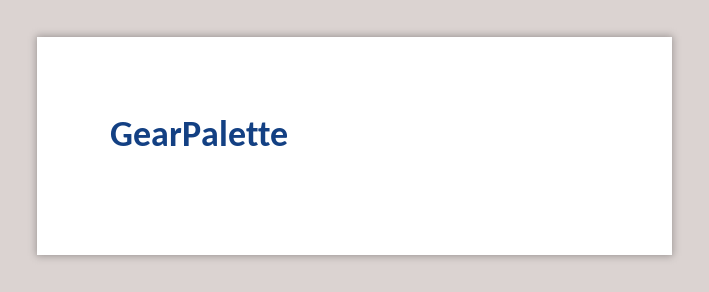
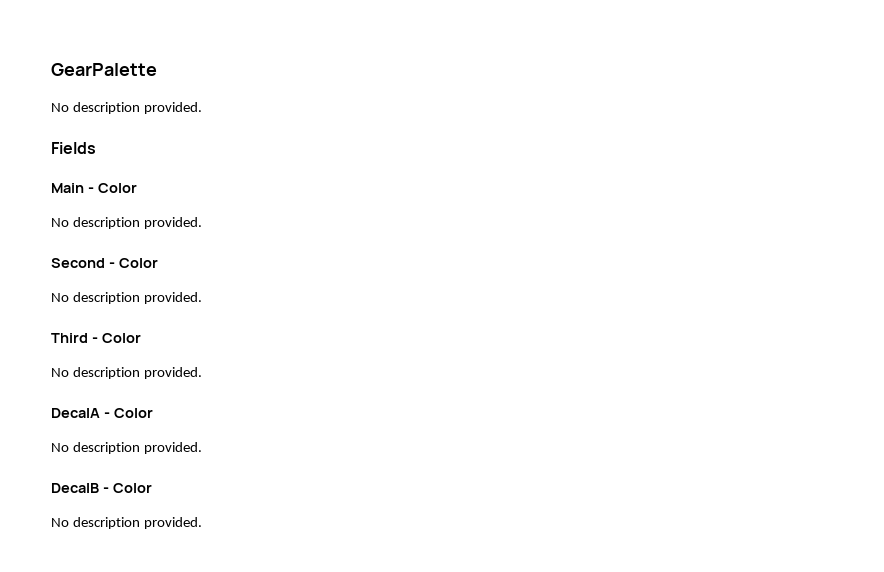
(288, 133) none -> [51,102,202,114] [51,142,96,154] [51,183,137,193] [51,217,202,229] [51,258,158,268] [51,292,202,304] [51,333,141,343] [51,367,202,379] [51,408,153,418] [51,442,202,454] [51,483,152,493] [51,517,202,529] // No description provided. // Fields // Main - Color // No description provided. // Second - Color // No description provided. // Third - Color // No description provided. // DecalA - Color // No description provided. // DecalB - Color // No description provided.

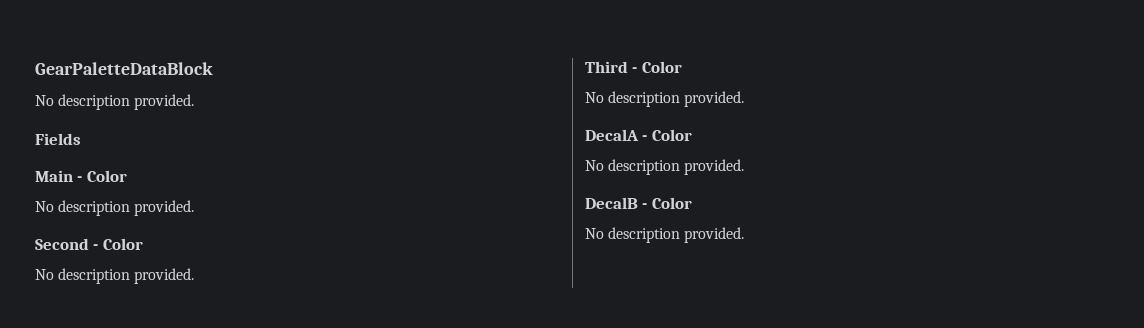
[51,63,157,76] GearPalette -> [35,62,213,75] GearPaletteDataBlock

